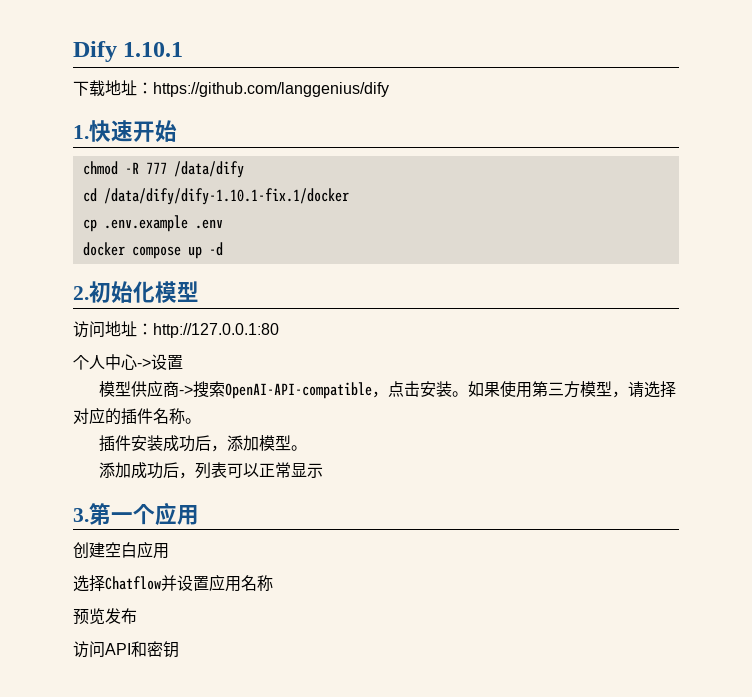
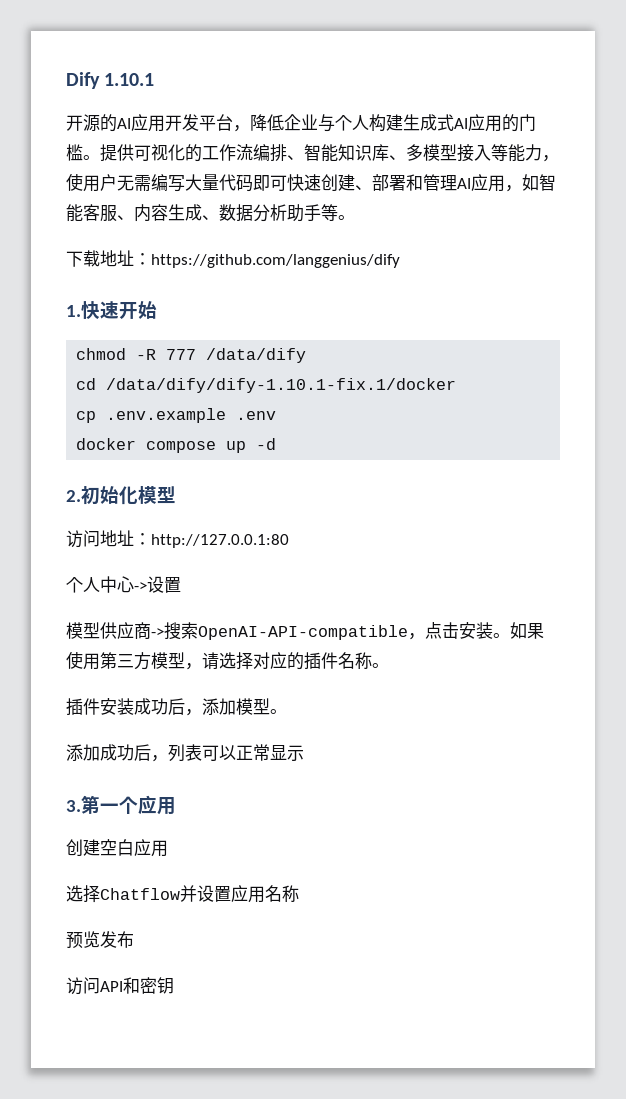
(184, 49) none -> [66,114,536,132] [66,144,559,162] [66,173,556,192] [66,204,355,222] // 开源的AI应用开发平台，降低企业与个人构建生成式AI应用的门槛。提供可视化的工作流编排、智能知识库、多模型接入等能力，使用户无需编写大量代码即可快速创建、部署和管理AI应用，如智能客服、内容生成、数据分析助手等。

